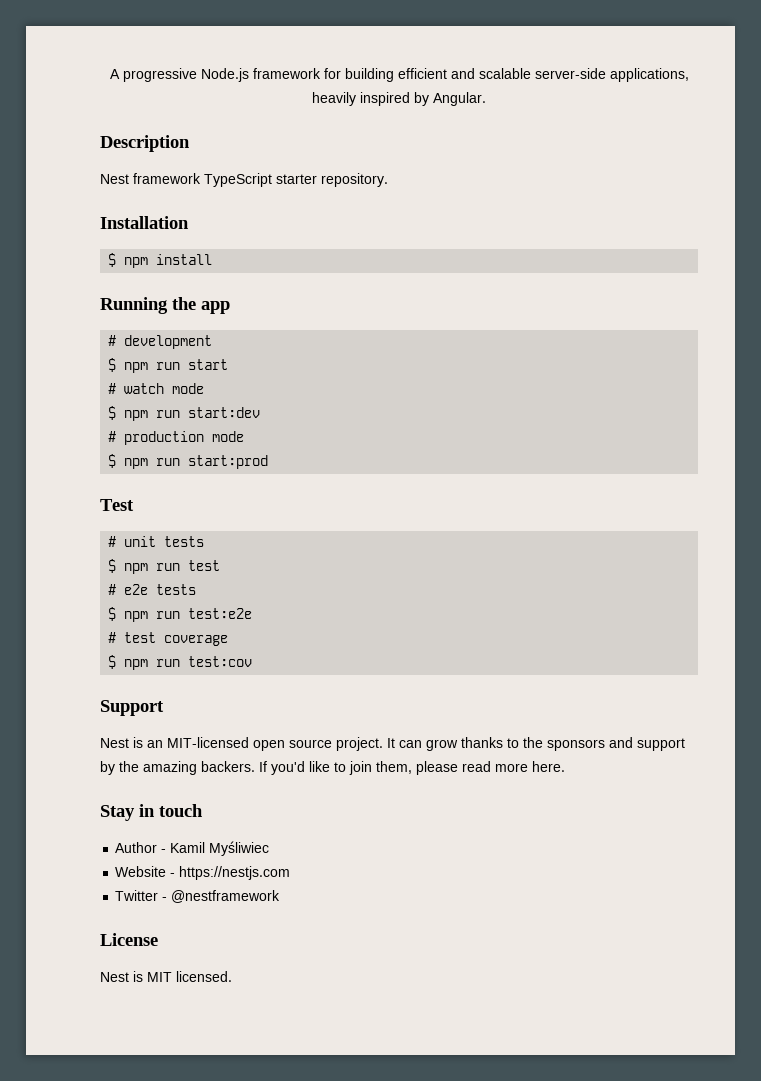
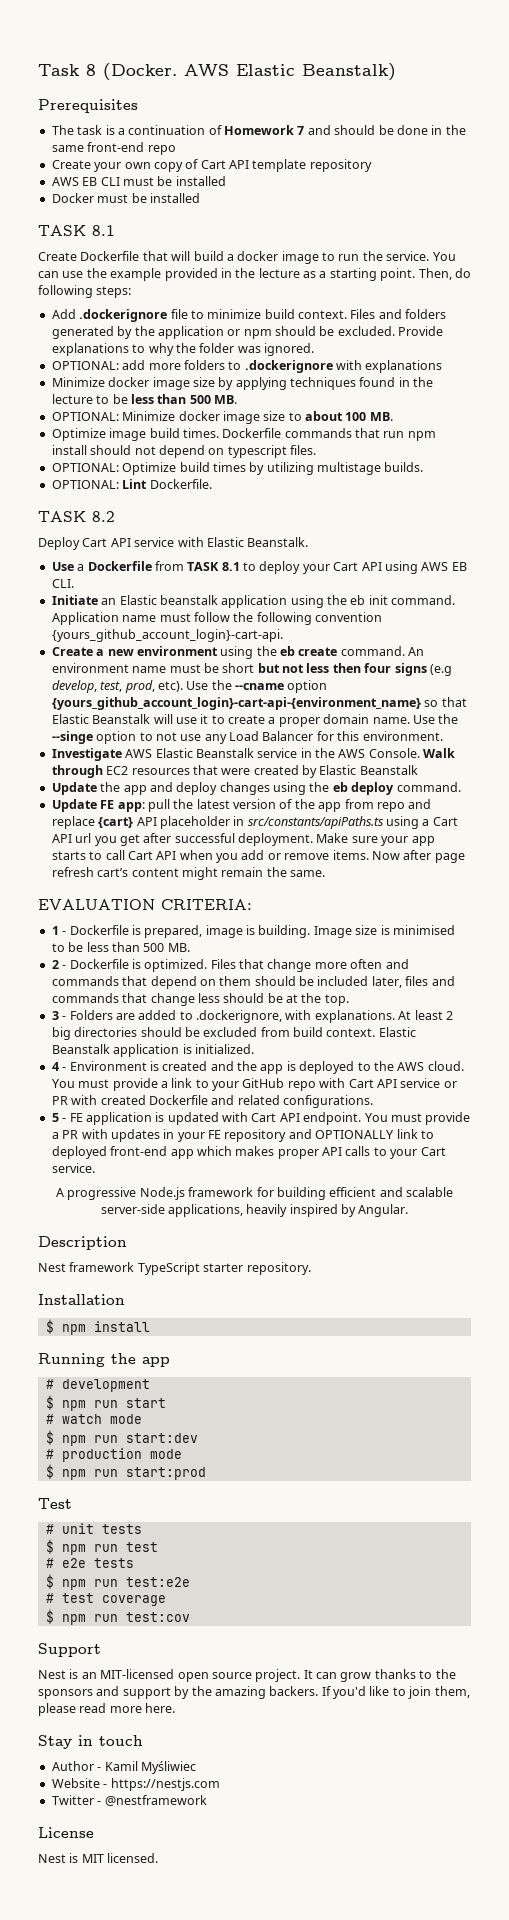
(109, 74) none -> [38,63,396,81] [38,99,138,113] [51,125,466,135] [51,142,176,155] [51,159,372,172] [51,176,226,186] [51,193,200,203] [38,225,115,236] [38,251,456,264] [38,268,471,281] [38,285,132,298] [51,309,447,322] [51,326,444,339] [51,343,314,356] [51,360,443,373] [51,377,434,390] [51,394,237,404] [51,411,393,424] [51,428,436,441] [51,445,316,458] [51,462,424,475] [51,479,212,489] [38,511,115,522] [38,537,309,550] [51,561,467,574] [51,579,74,588] [51,595,456,608] [51,612,382,625] [51,629,283,642] [51,646,425,659] [51,663,452,676] [51,680,328,693] [51,697,467,710] [51,714,459,727] [51,731,443,744] [51,748,456,761] [51,765,418,778] [51,782,461,795] [51,799,432,812] [51,816,458,829] [51,833,435,846] [51,850,465,863] [51,867,325,880] [38,899,252,910] [51,925,455,938] [51,942,190,952] [51,959,409,972] [51,976,455,989] [51,993,349,1006] [51,1010,453,1023] [51,1027,416,1040] [51,1044,254,1057] [51,1061,464,1074] [51,1078,457,1091] [51,1095,373,1108] [51,1112,471,1125] [51,1129,434,1142] [51,1146,446,1159] [51,1163,95,1173] Task 8 (Docker. AWS Elastic Beanstalk) // Prerequisites // The task is a continuation of Homework 7 and should be done in the same front-end repo // Create your own copy of Cart API template repository // AWS EB CLI must be installed // Docker must be installed // TASK 8.1 // Create Dockerfile that will build a docker image to run the service. You can use the example provided in the lecture as a starting point. Then, do following steps: // Add .dockerignore file to minimize build context. Files and folders generated by the application or npm should be excluded. Provide explanations to why the folder was ignored. // OPTIONAL: add more folders to .dockerignore with explanations // Minimize docker image size by applying techniques found in the lecture to be less than 500 MB. // OPTIONAL: Minimize docker image size to about 100 MB. // Optimize image build times. Dockerfile commands that run npm install should not depend on typescript files. // OPTIONAL: Optimize build times by utilizing multistage builds. // OPTIONAL: Lint Dockerfile. // TASK 8.2 // Deploy Cart API service with Elastic Beanstalk. // Use a Dockerfile from TASK 8.1 to deploy your Cart API using AWS EB CLI. // Initiate an Elastic beanstalk application using the eb init command. Application name must follow the following convention {yours_github_account_login}-cart-api. // Create a new environment using the eb create command. An environment name must be short but not less then four signs (e.g develop, test, prod, etc). Use the --cname option {yours_github_account_login}-cart-api-{environment_name} so that Elastic Beanstalk will use it to create a proper domain name. Use the --singe option to not use any Load Balancer for this environment. // Investigate AWS Elastic Beanstalk service in the AWS Console. Walk through EC2 resources that were created by Elastic Beanstalk // Update the app and deploy changes using the eb deploy command. // Update FE app: pull the latest version of the app from repo and replace {cart} API placeholder in src/constants/apiPaths.ts using a Cart API url you get after successful deployment. Make sure your app starts to call Cart API when you add or remove items. Now after page refresh cart’s content might remain the same. // EVALUATION CRITERIA: // 1 - Dockerfile is prepared, image is building. Image size is minimised to be less than 500 MB. // 2 - Dockerfile is optimized. Files that change more often and commands that depend on them should be included later, files and commands that change less should be at the top. // 3 - Folders are added to .dockerignore, with explanations. At least 2 big directories should be excluded from build context. Elastic Beanstalk application is initialized. // 4 - Environment is created and the app is deployed to the AWS cloud. You must provide a link to your GitHub repo with Cart API service or PR with created Dockerfile and related configurations. // 5 - FE application is updated with Cart API endpoint. You must provide a PR with updates in your FE repository and OPTIONALLY link to deployed front-end app which makes proper API calls to your Cart service. //

